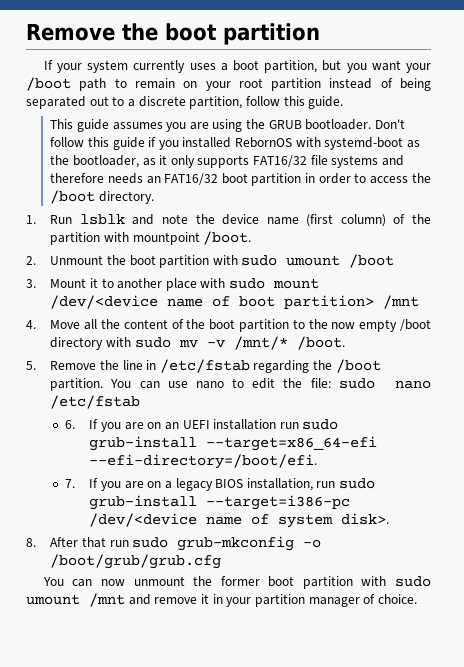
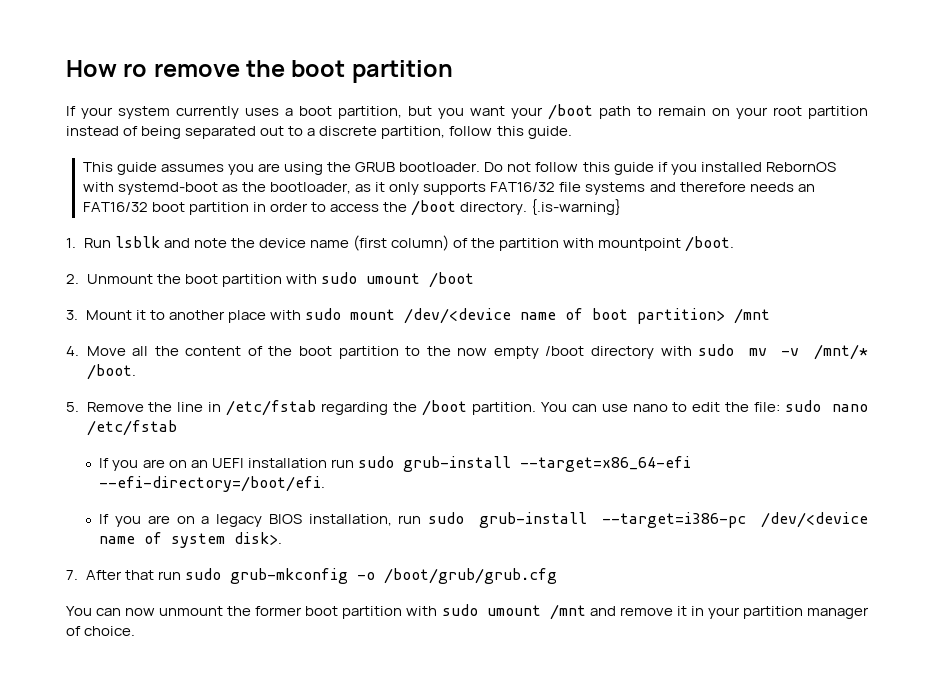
[26,23,115,41] Remove -> [66,60,240,77] How ro remove
[375,119,406,129] Don't -> [484,162,532,172] Do not
(154, 197) none -> [531,199,622,215] {.is-warning}
[65,420,76,429] 6. -> (177, 428) none
[65,479,76,488] 7. -> (326, 484) none
[26,538,36,547] 8. -> [66,570,78,580] 7.

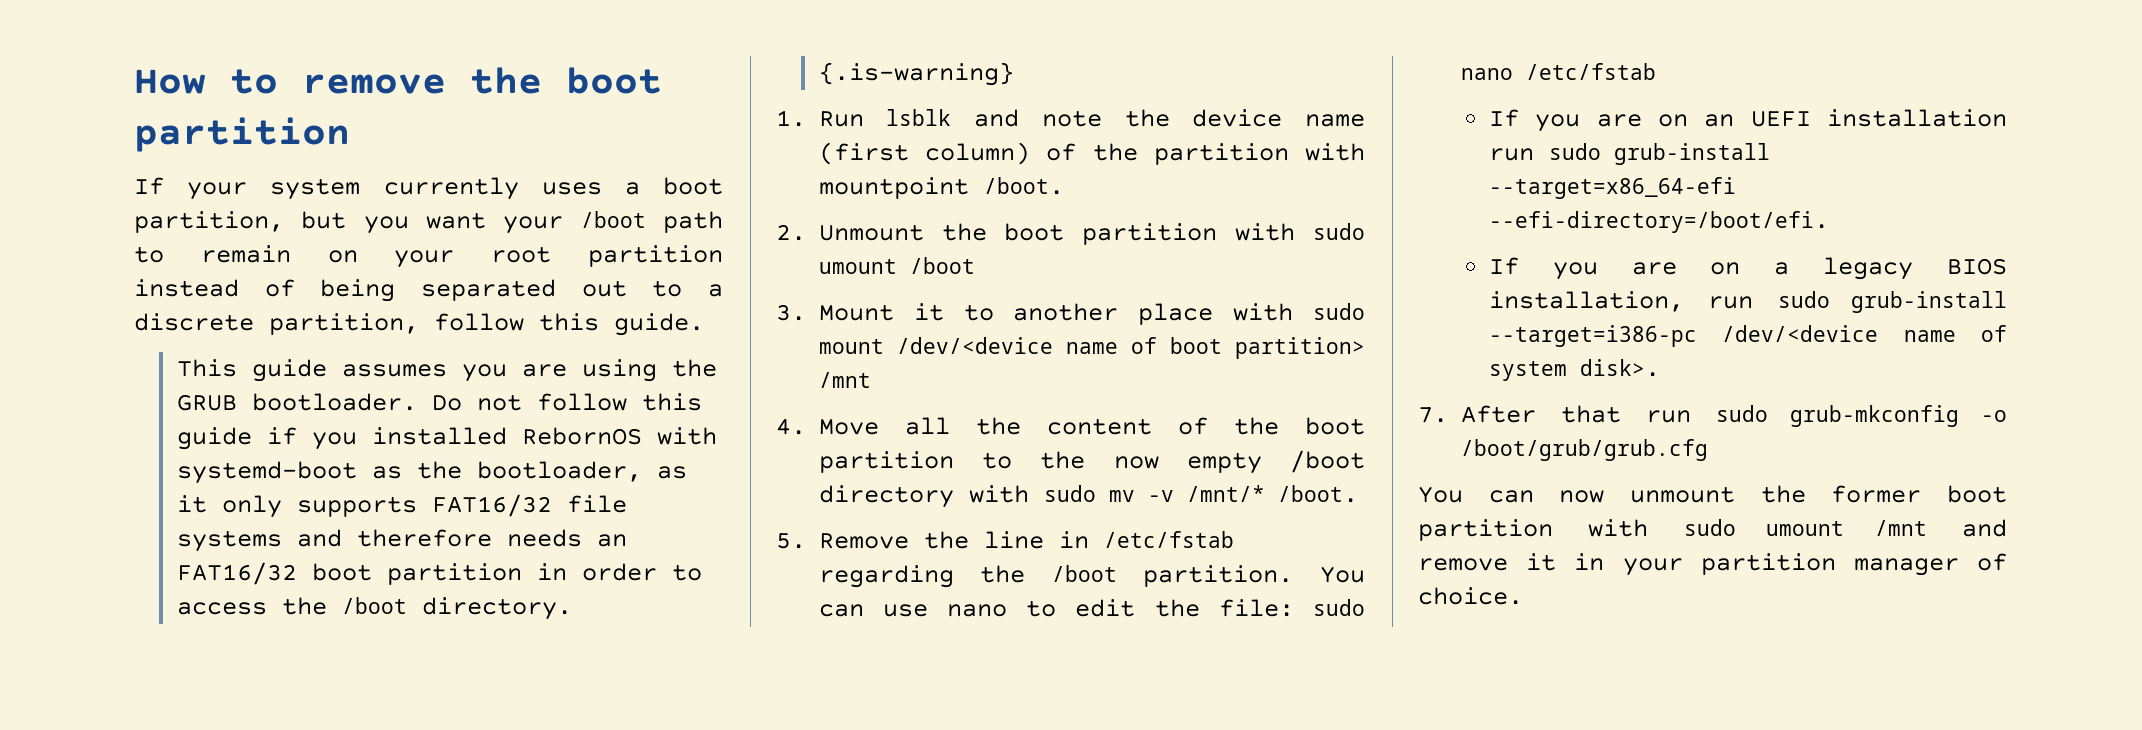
[123,63,148,77] ro -> [230,69,278,94] to

